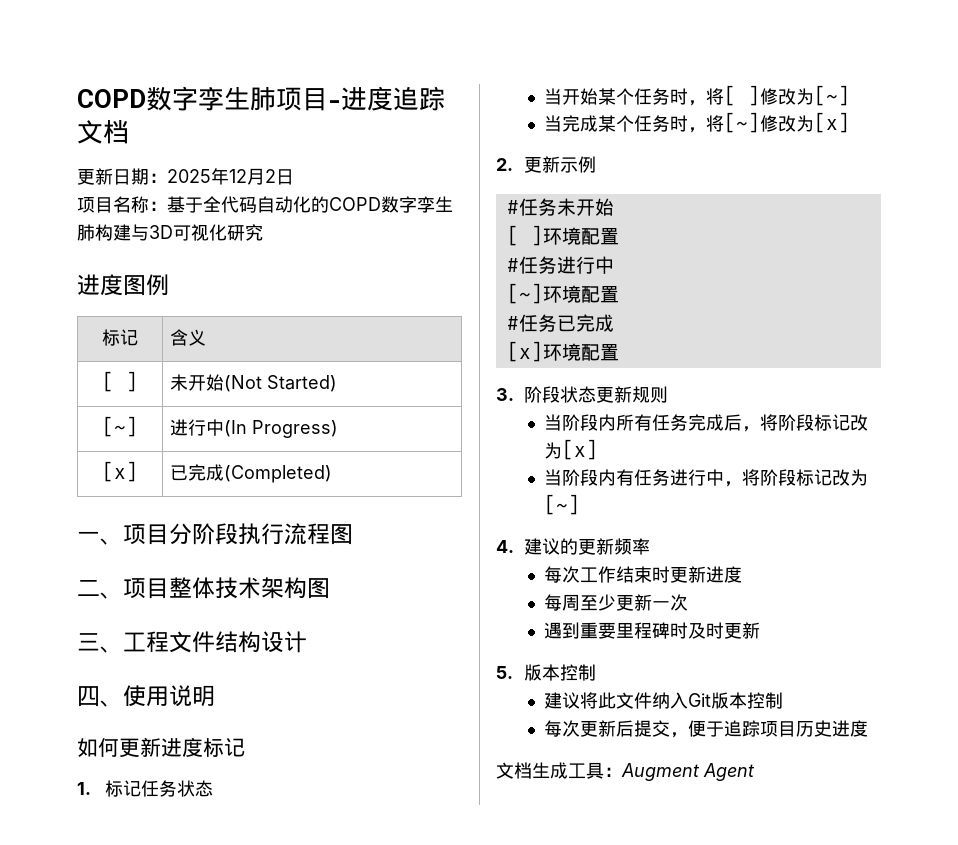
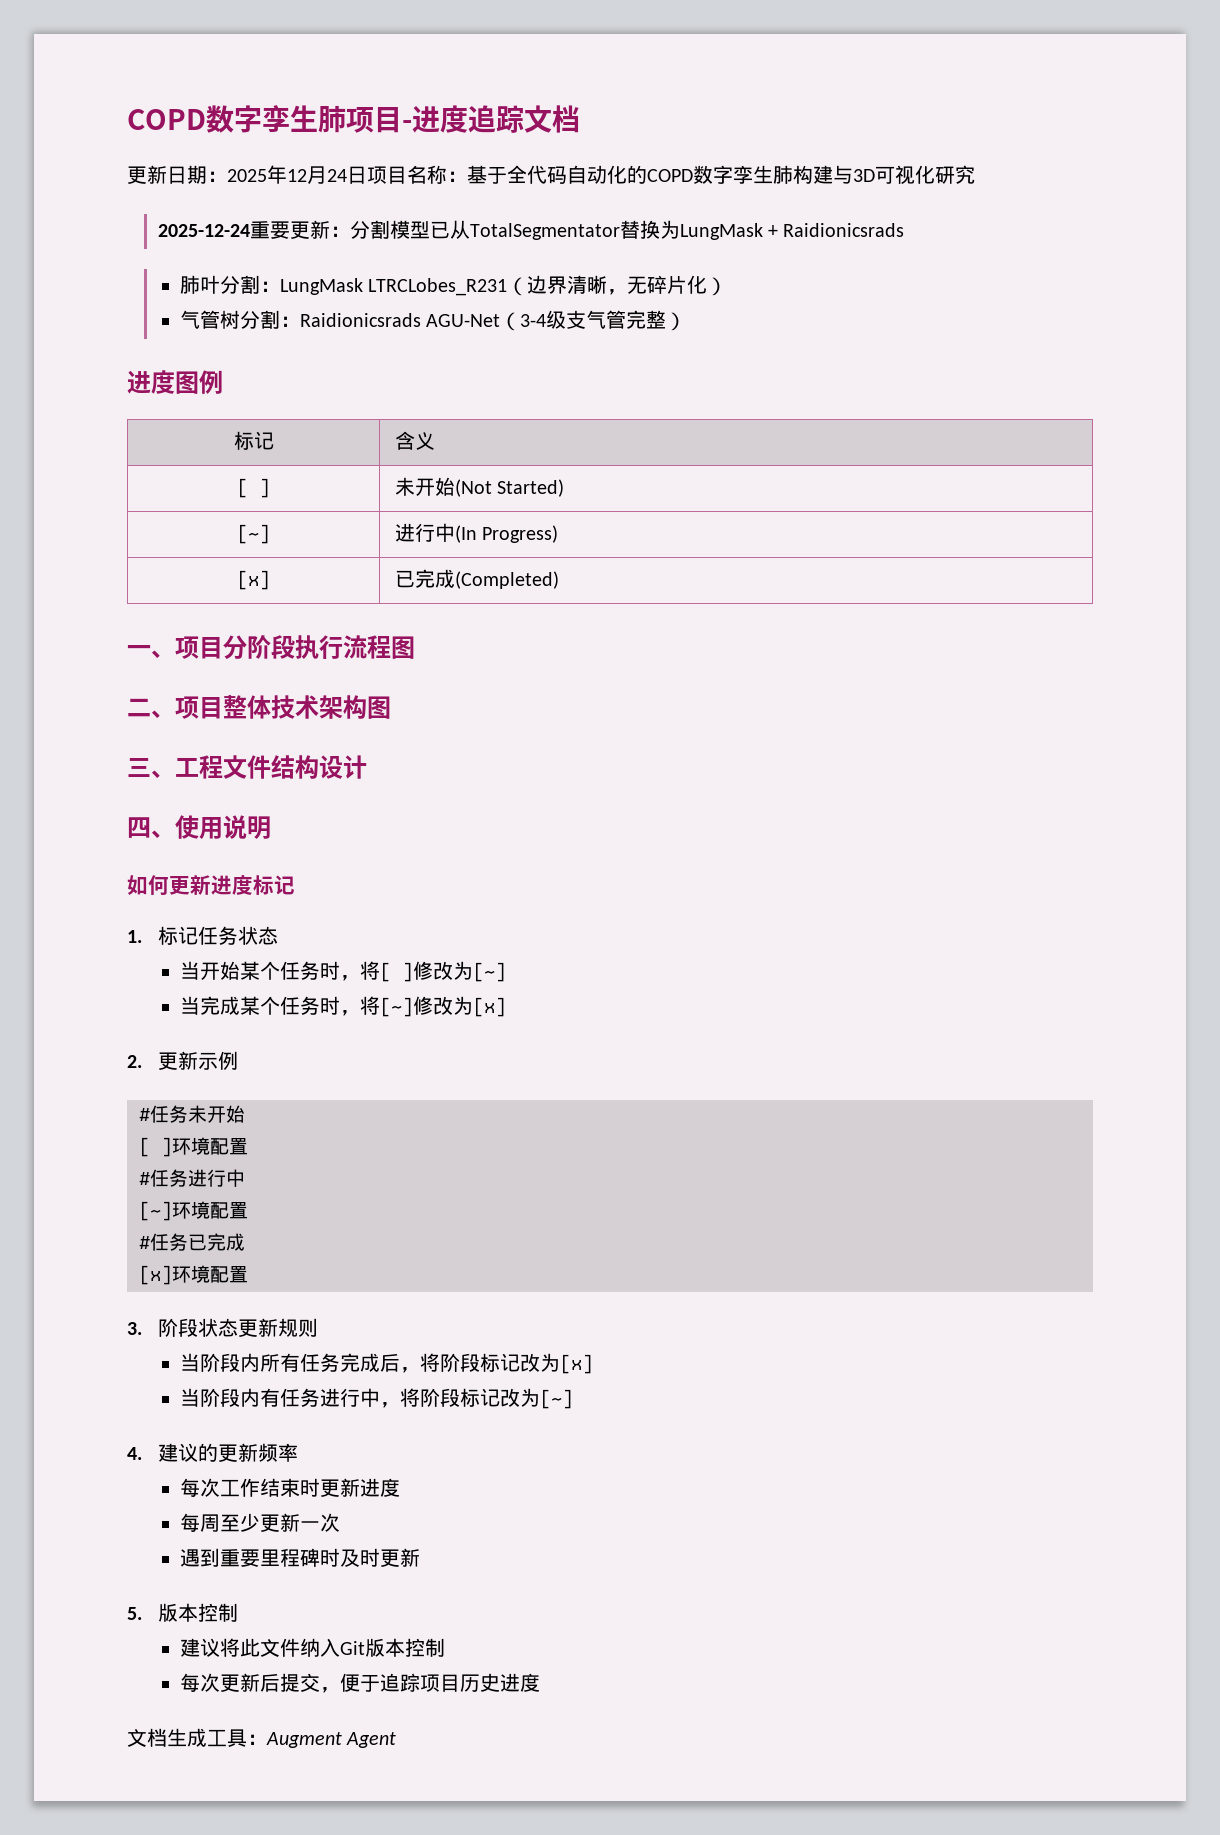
[265,169,294,185] 2日 // -> [327,166,367,184] 24日
(263, 232) none -> [157,220,905,240] [179,275,727,296] [179,310,686,331] // 2025-12-24重要更新：分割模型已从TotalSegmentator替换为LungMask + Raidionicsrads // 肺叶分割：LungMask LTRCLobes_R231（边界清晰，无碎片化） // 气管树分割：Raidionicsrads AGU-Net（3-4级支气管完整）

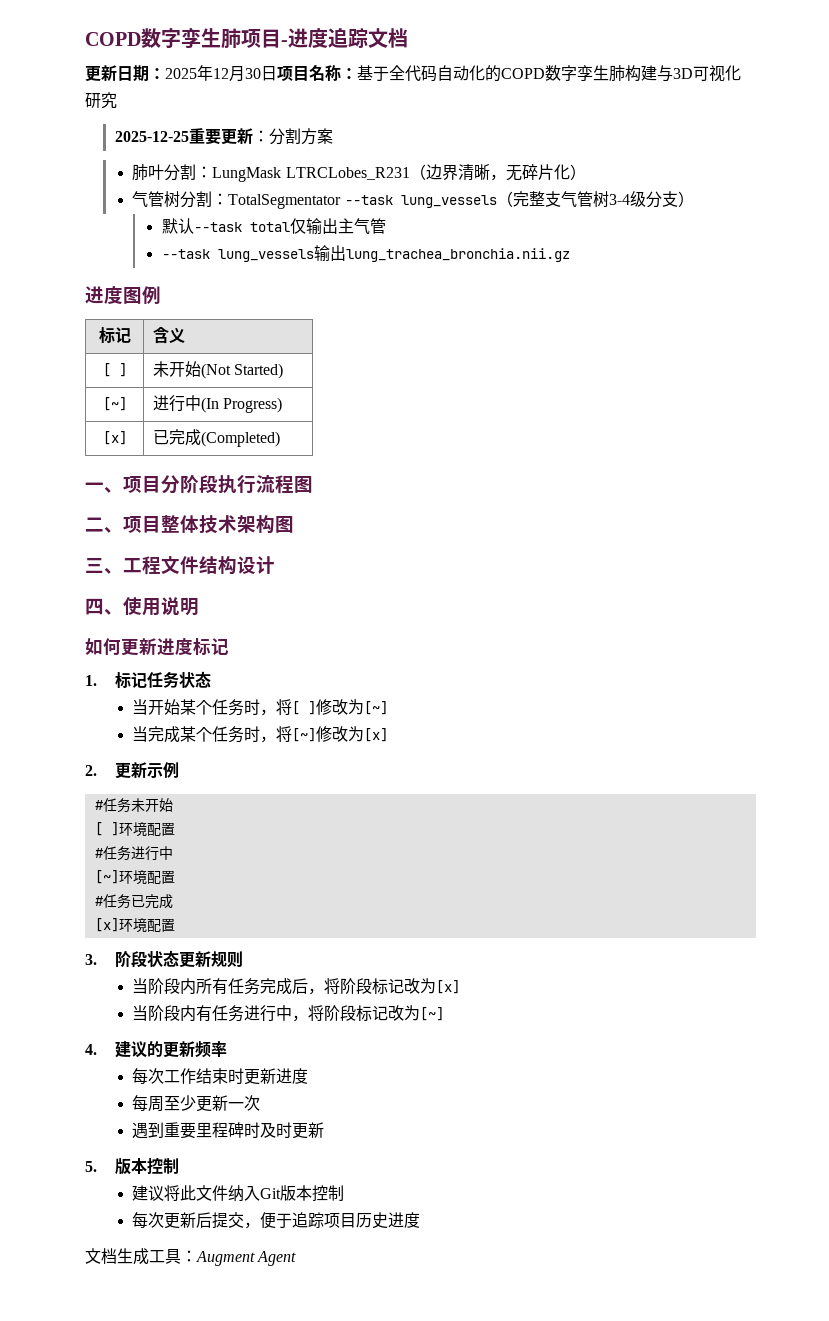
[327,169,347,182] 24 -> [245,68,261,79] 30
[157,224,250,237] 2025-12-24 -> [114,131,189,142] 2025-12-25
[389,220,905,240] 模型已从TotalSegmentator替换为LungMask + Raidionicsrads -> [300,128,333,145] 方案
[299,310,686,331] Raidionicsrads AGU-Net（3-4级支气管完整） -> [228,191,694,209] [161,218,386,234] [161,245,570,262] TotalSegmentator --task lung_vessels（完整支气管树3-4级分支） // 默认--task total仅输出主气管 // --task lung_vessels输出lung_trachea_bronchia.nii.gz

